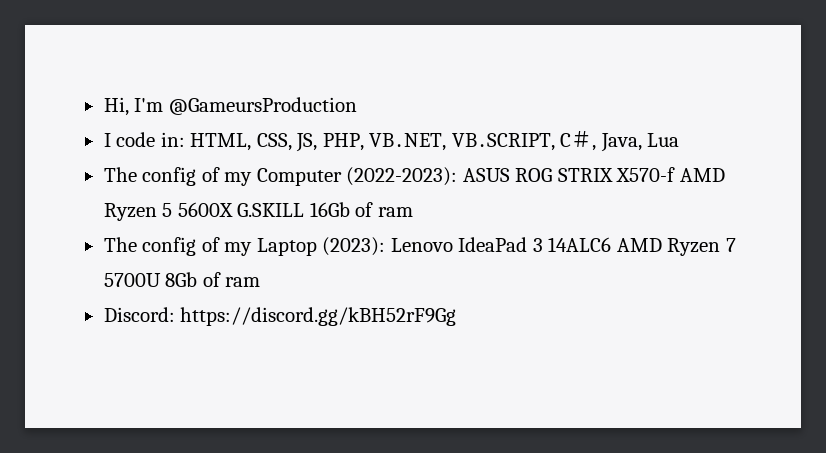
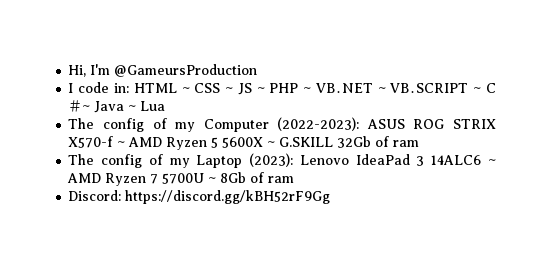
[190,131,642,152] HTML‚ CSS‚ JS‚ PHP‚ VB․NET‚ VB․SCRIPT‚ C＃‚ Java‚ -> [133,83,496,95] [68,100,137,113] HTML ~ CSS ~ JS ~ PHP ~ VB․NET ~ VB․SCRIPT ~ C＃~ Java ~
(676, 174) none -> [117,141,126,147] ~
[237,202,350,217] G.SKILL 16Gb -> [267,136,372,148] ~ G.SKILL 32Gb
(612, 244) none -> [487,159,496,165] ~
(161, 280) none -> [208,177,217,183] ~

